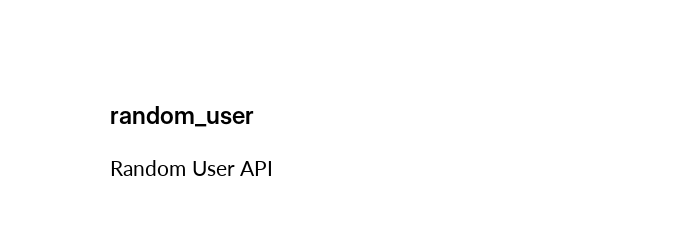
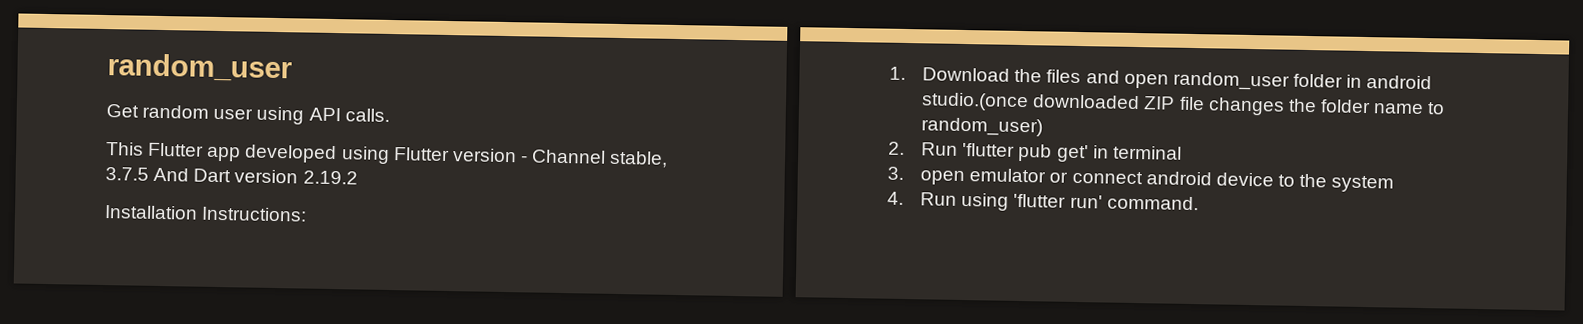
[110,160,274,176] Random User API -> [106,104,390,125] [106,142,669,168] [105,167,358,185] [104,205,308,222] [889,66,1433,91] [921,92,1446,116] [921,117,1044,137] [888,141,1182,163] [887,166,1395,193] [887,191,1199,211] Get random user using API calls. // This Flutter app developed using Flutter version - Channel stable, 3.7.5 And Dart version 2.19.2 // Installation Instructions: // 1. Download the files and open random_user folder in android studio.(once downloaded ZIP file changes the folder name to random_user) // 2. Run 'flutter pub get' in terminal // 3. open emulator or connect android device to the system // 4. Run using 'flutter run' command.

